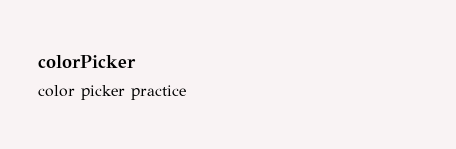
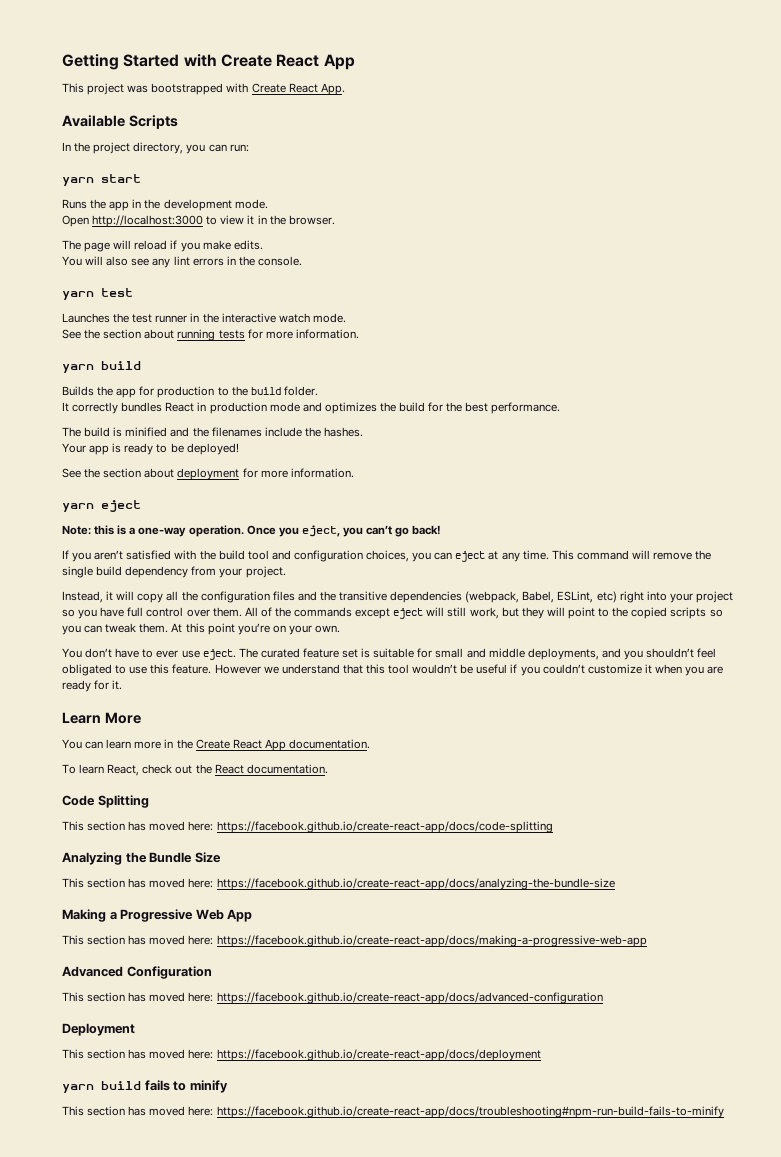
[38,55,136,68] [38,85,186,100] colorPicker // color picker practice -> [62,54,355,70] [62,83,345,95] [62,115,178,129] [62,142,249,154] [62,174,141,186] [62,199,268,211] [62,215,335,227] [62,240,263,252] [62,256,302,268] [62,288,133,300] [62,313,346,323] [62,329,359,341] [62,361,141,373] [62,386,318,398] [62,402,561,414] [62,427,363,437] [62,443,239,455] [62,468,354,480] [62,500,141,512] [62,525,442,537] [62,550,712,562] [62,566,286,578] [62,591,733,603] [62,607,723,619] [62,623,341,635] [62,648,717,660] [62,664,724,676] [62,680,123,692] [62,712,141,724] [62,739,370,751] [62,764,328,776] [62,795,149,808] [62,821,553,833] [62,852,221,865] [62,878,615,890] [62,909,253,922] [62,935,647,947] [62,966,212,979] [62,992,603,1004] [62,1023,135,1036] [62,1049,541,1061] [62,1080,228,1093] [62,1106,724,1118] Getting Started with Create React App // This project was bootstrapped with Create React App. // Available Scripts // In the project directory, you can run: // yarn start // Runs the app in the development mode. // Open http://localhost:3000 to view it in the browser. // The page will reload if you make edits. // You will also see any lint errors in the console. // yarn test // Launches the test runner in the interactive watch mode. // See the section about running tests for more information. // yarn build // Builds the app for production to the build folder. // It correctly bundles React in production mode and optimizes the build for the best performance. // The build is minified and the filenames include the hashes. // Your app is ready to be deployed! // See the section about deployment for more information. // yarn eject // Note: this is a one-way operation. Once you eject, you can’t go back! // If you aren’t satisfied with the build tool and configuration choices, you can eject at any time. This command will remove the single build dependency from your project. // Instead, it will copy all the configuration files and the transitive dependencies (webpack, Babel, ESLint, etc) right into your project so you have full control over them. All of the commands except eject will still work, but they will point to the copied scripts so you can tweak them. At this point you’re on your own. // You don’t have to ever use eject. The curated feature set is suitable for small and middle deployments, and you shouldn’t feel obligated to use this feature. However we understand that this tool wouldn’t be useful if you couldn’t customize it when you are ready for it. // Learn More // You can learn more in the Create React App documentation. // To learn React, check out the React documentation. // Code Splitting // This section has moved here: https://facebook.github.io/create-react-app/docs/code-splitting // Analyzing the Bundle Size // This section has moved here: https://facebook.github.io/create-react-app/docs/analyzing-the-bundle-size // Making a Progressive Web App // This section has moved here: https://facebook.github.io/create-react-app/docs/making-a-progressive-web-app // Advanced Configuration // This section has moved here: https://facebook.github.io/create-react-app/docs/advanced-configuration // Deployment // This section has moved here: https://facebook.github.io/create-react-app/docs/deployment // yarn build fails to minify // This section has moved here: https://facebook.github.io/create-react-app/docs/troubleshooting#npm-run-build-fails-to-minify

